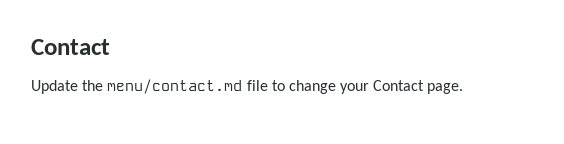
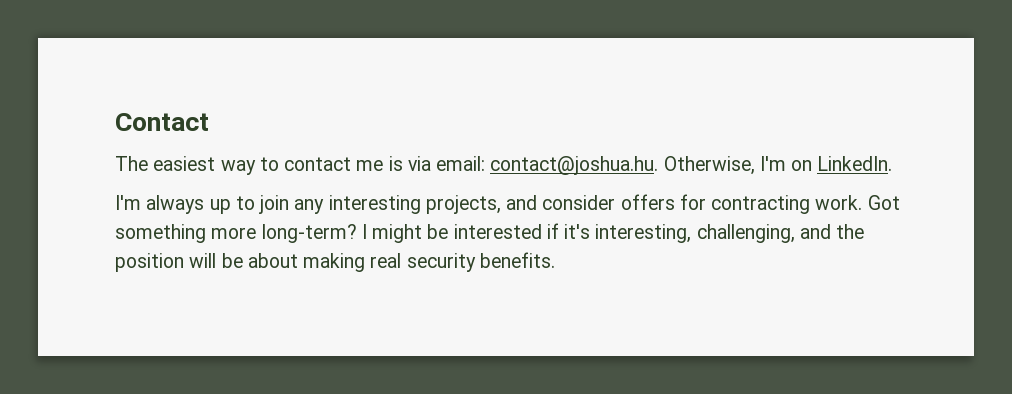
[31,79,464,94] Update the menu/contact.md file to change your Contact page. -> [115,156,893,175] [115,194,900,214] [115,223,865,243] [115,252,555,272] The easiest way to contact me is via email: contact@joshua.hu. Otherwise, I'm on LinkedIn. // I'm always up to join any interesting projects, and consider offers for contracting work. Got something more long-term? I might be interested if it's interesting, challenging, and the position will be about making real security benefits.

